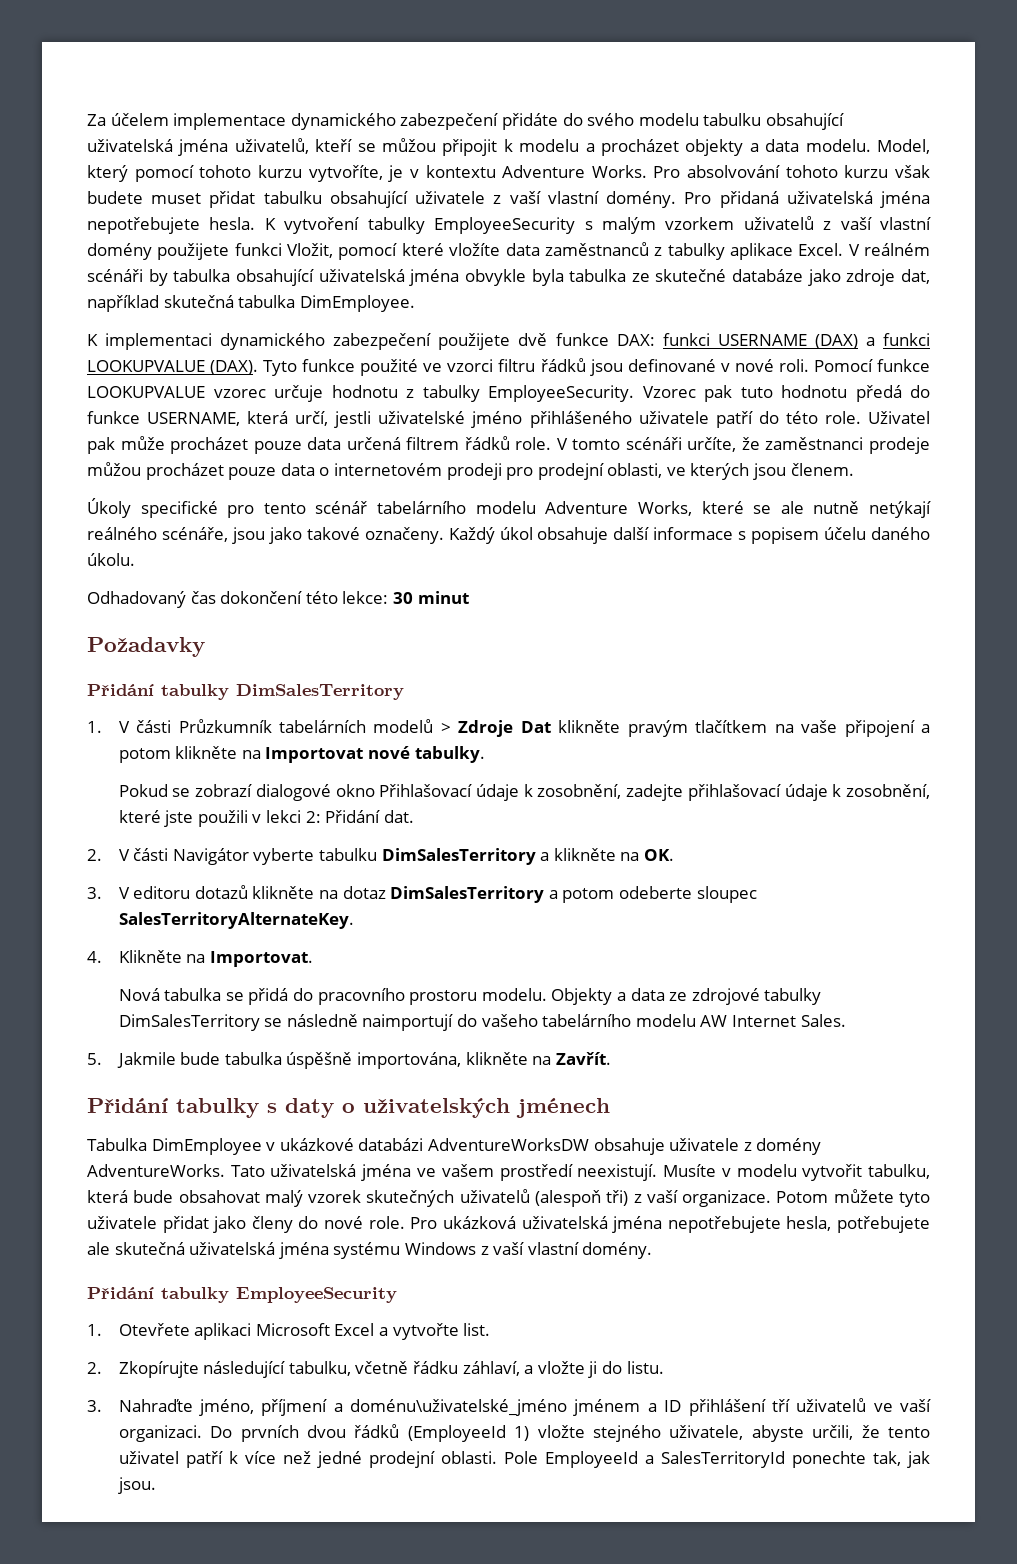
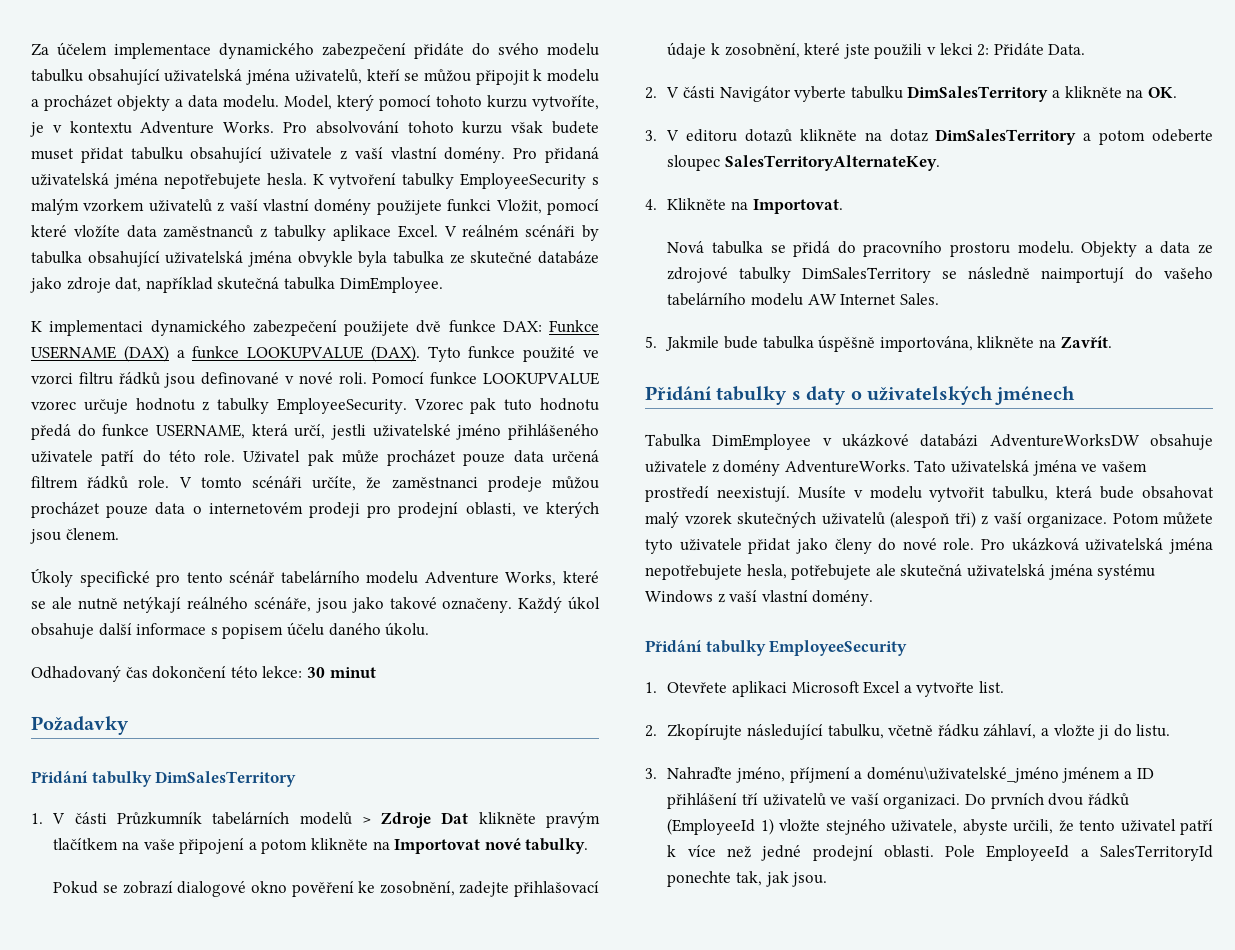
[662,333,710,346] funkci -> [549,320,599,333] Funkce
[883,333,931,346] funkci -> [192,346,240,359] funkce
[379,784,533,801] Přihlašovací údaje k -> [291,881,376,897] pověření ke
[325,810,414,823] Přidání dat. -> [993,43,1086,56] Přidáte Data.

